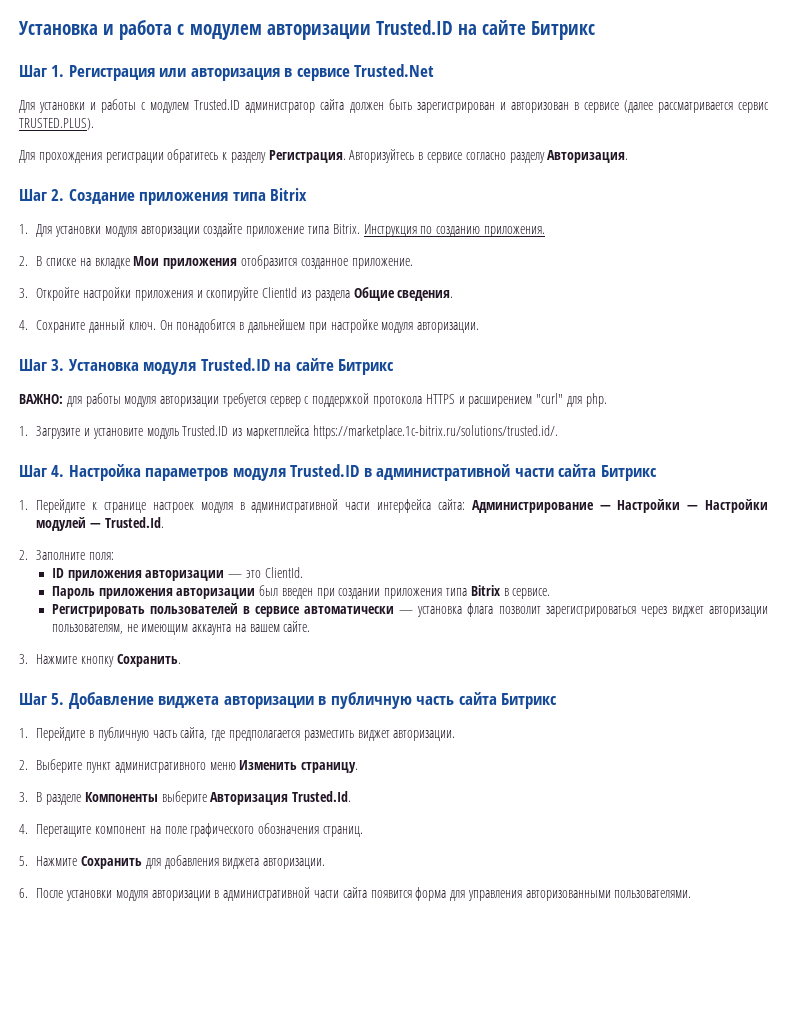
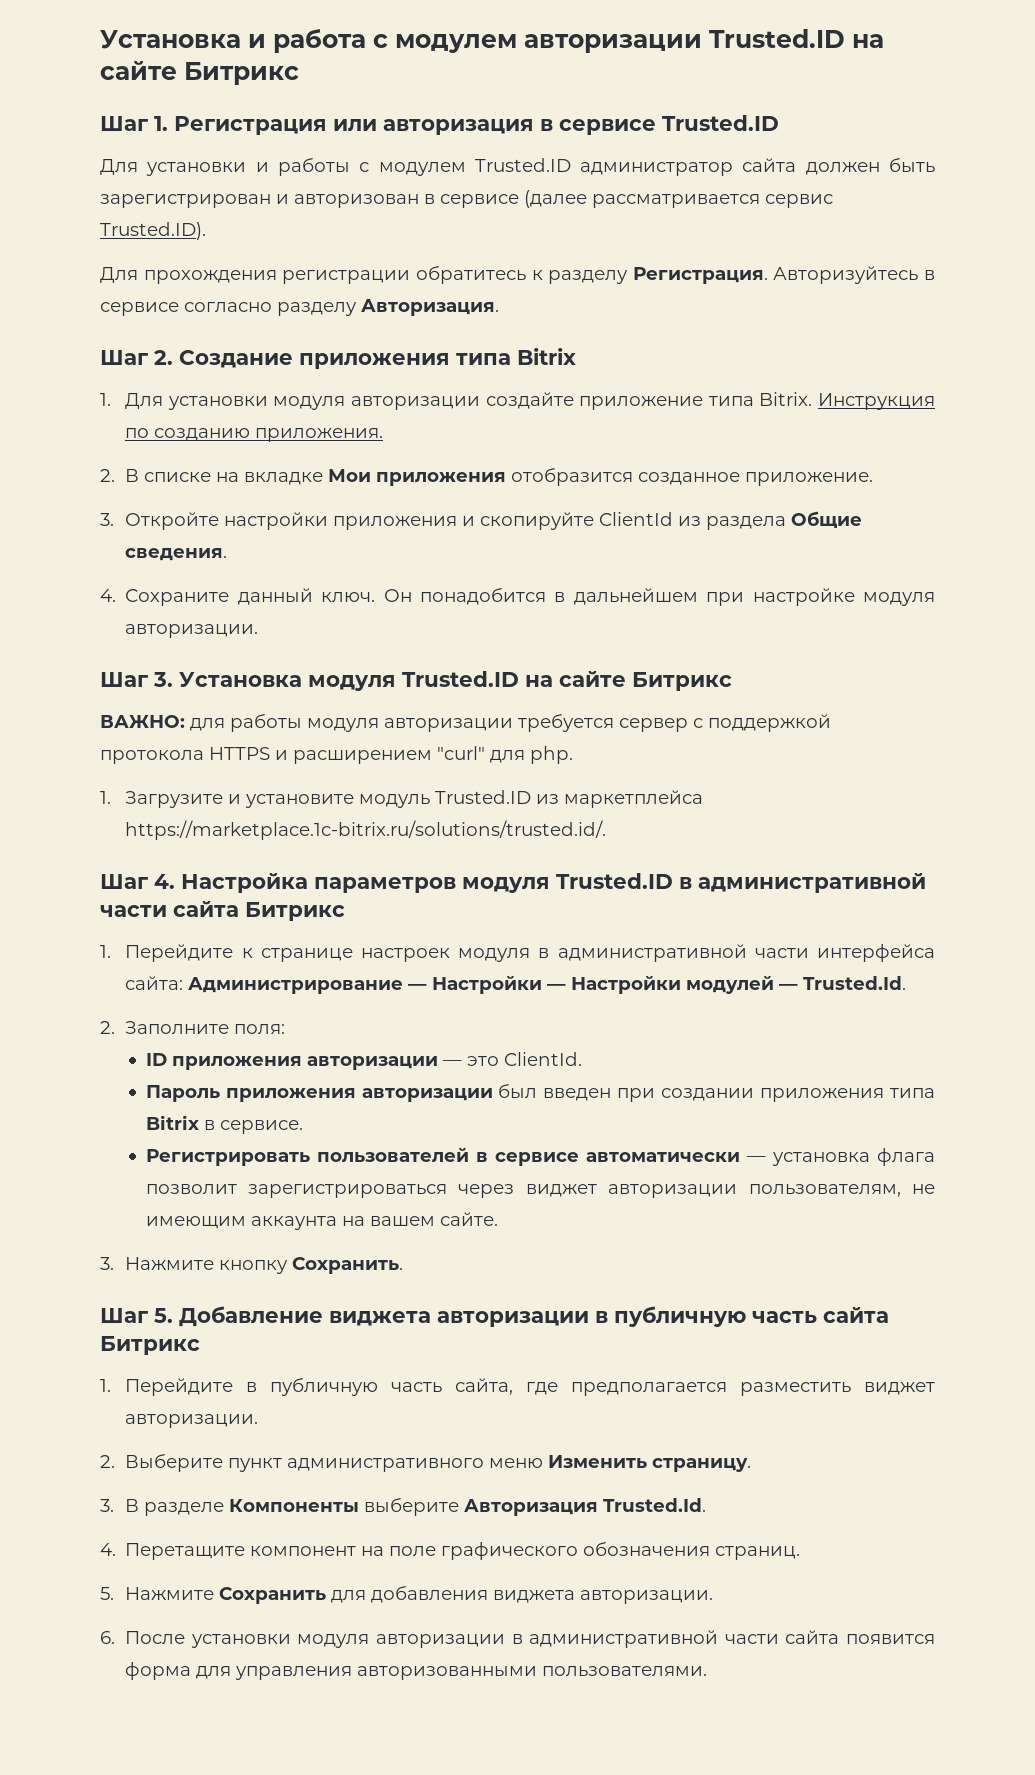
[354,64,435,77] Trusted.Net -> [662,115,779,131] Trusted.ID
[19,118,94,130] TRUSTED.PLUS). -> [100,222,206,240] Trusted.ID).

